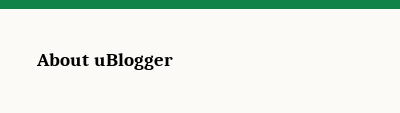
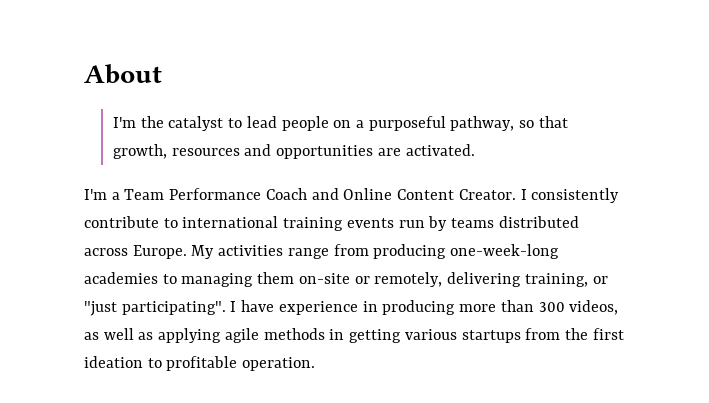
[94,53,174,70] uBlogger -> [112,116,568,131] [112,144,475,159] [84,188,620,203] [84,216,579,231] [84,244,560,259] [84,272,608,287] [84,300,619,316] [84,328,624,343] [84,356,316,371] // I'm the catalyst to lead people on a purposeful pathway, so that growth, resources and opportunities are activated. // I'm a Team Performance Coach and Online Content Creator. I consistently contribute to international training events run by teams distributed across Europe. My activities range from producing one-week-long academies to managing them on-site or remotely, delivering training, or "just participating". I have experience in producing more than 300 videos, as well as applying agile methods in getting various startups from the first ideation to profitable operation.

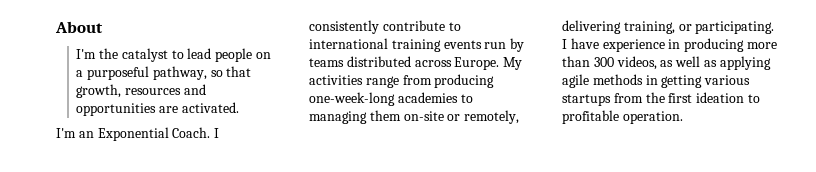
[111,188,516,200] a Team Performance Coach and Online Content Creator. -> [78,127,211,141] an Exponential Coach.
[84,301,226,316] "just participating". -> [695,21,775,34] participating.

